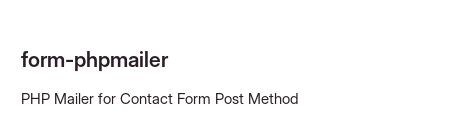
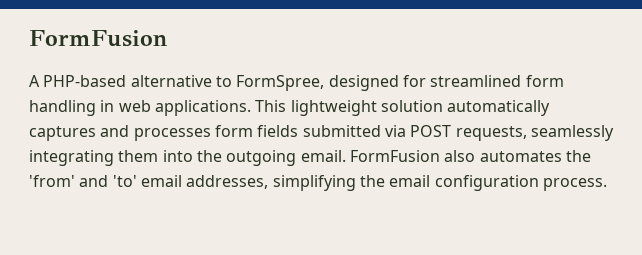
[21,51,169,72] [21,93,299,104] form-phpmailer // PHP Mailer for Contact Form Post Method -> [29,30,168,47] [29,75,564,91] [29,100,551,116] [29,125,614,141] [29,150,591,166] [29,175,607,191] FormFusion // A PHP-based alternative to FormSpree, designed for streamlined form handling in web applications. This lightweight solution automatically captures and processes form fields submitted via POST requests, seamlessly integrating them into the outgoing email. FormFusion also automates the 'from' and 'to' email addresses, simplifying the email configuration process.

